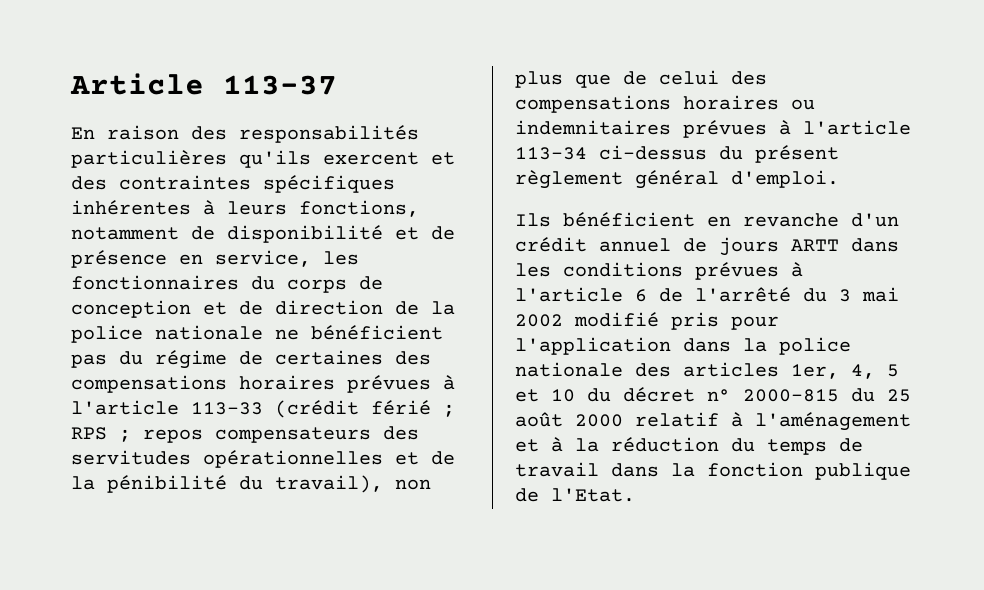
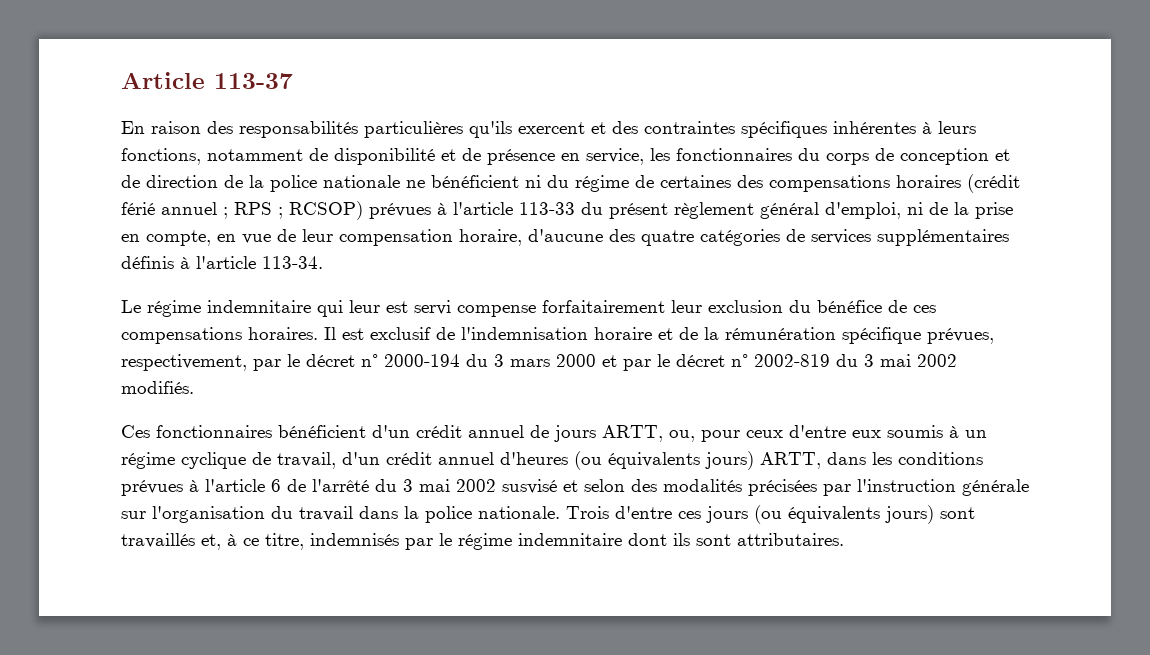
[71,354,107,368] pas -> [525,175,541,188] ni
[347,375,455,393] [71,400,455,418] [71,426,419,443] [71,450,455,468] [71,475,431,493] [515,70,767,88] [515,95,815,113] [515,120,911,138] [515,145,839,163] [515,170,839,189] [515,212,839,227] prévues à l'article 113-33 (crédit férié ; RPS ; repos compensateurs des servitudes opérationnelles et de la pénibilité du travail), non plus que de celui des compensations horaires ou indemnitaires prévues à l'article 113-34 ci-dessus du présent règlement général d'emploi. // Ils bénéficient en revanche -> [967,174,1020,193] [121,201,1013,220] [121,229,1009,246] [121,256,323,269] [121,300,936,317] [121,327,994,344] [121,354,957,371] [121,381,194,394] [121,425,366,438] (crédit férié annuel ; RPS ; RCSOP) prévues à l'article 113-33 du présent règlement général d'emploi, ni de la prise en compte, en vue de leur compensation horaire, d'aucune des quatre catégories de services supplémentaires définis à l'article 113-34. // Le régime indemnitaire qui leur est servi compense forfaitairement leur exclusion du bénéfice de ces compensations horaires. Il est exclusif de l'indemnisation horaire et de la rémunération spécifique prévues, respectivement, par le décret n° 2000-194 du 3 mars 2000 et par le décret n° 2002-819 du 3 mai 2002 modifiés. // Ces fonctionnaires bénéficient
[791,239,839,251] ARTT -> [602,425,987,442] [121,451,821,470] ARTT, ou, pour ceux d'entre eux soumis à un régime cyclique de travail, d'un crédit annuel d'heures (ou équivalents jours) ARTT,
[574,312,779,330] [515,337,851,355] [515,362,899,379] [515,387,911,402] [515,412,911,431] [515,437,863,455] [515,462,911,480] [515,488,635,502] modifié pris pour l'application dans la police nationale des articles 1er, 4, 5 et 10 du décret n° 2000-815 du 25 août 2000 relatif à l'aménagement et à la réduction du temps de travail dans la fonction publique de l'Etat. -> [502,479,1029,496] [121,505,975,524] [121,533,844,550] susvisé et selon des modalités précisées par l'instruction générale sur l'organisation du travail dans la police nationale. Trois d'entre ces jours (ou équivalents jours) sont travaillés et, à ce titre, indemnisés par le régime indemnitaire dont ils sont attributaires.

